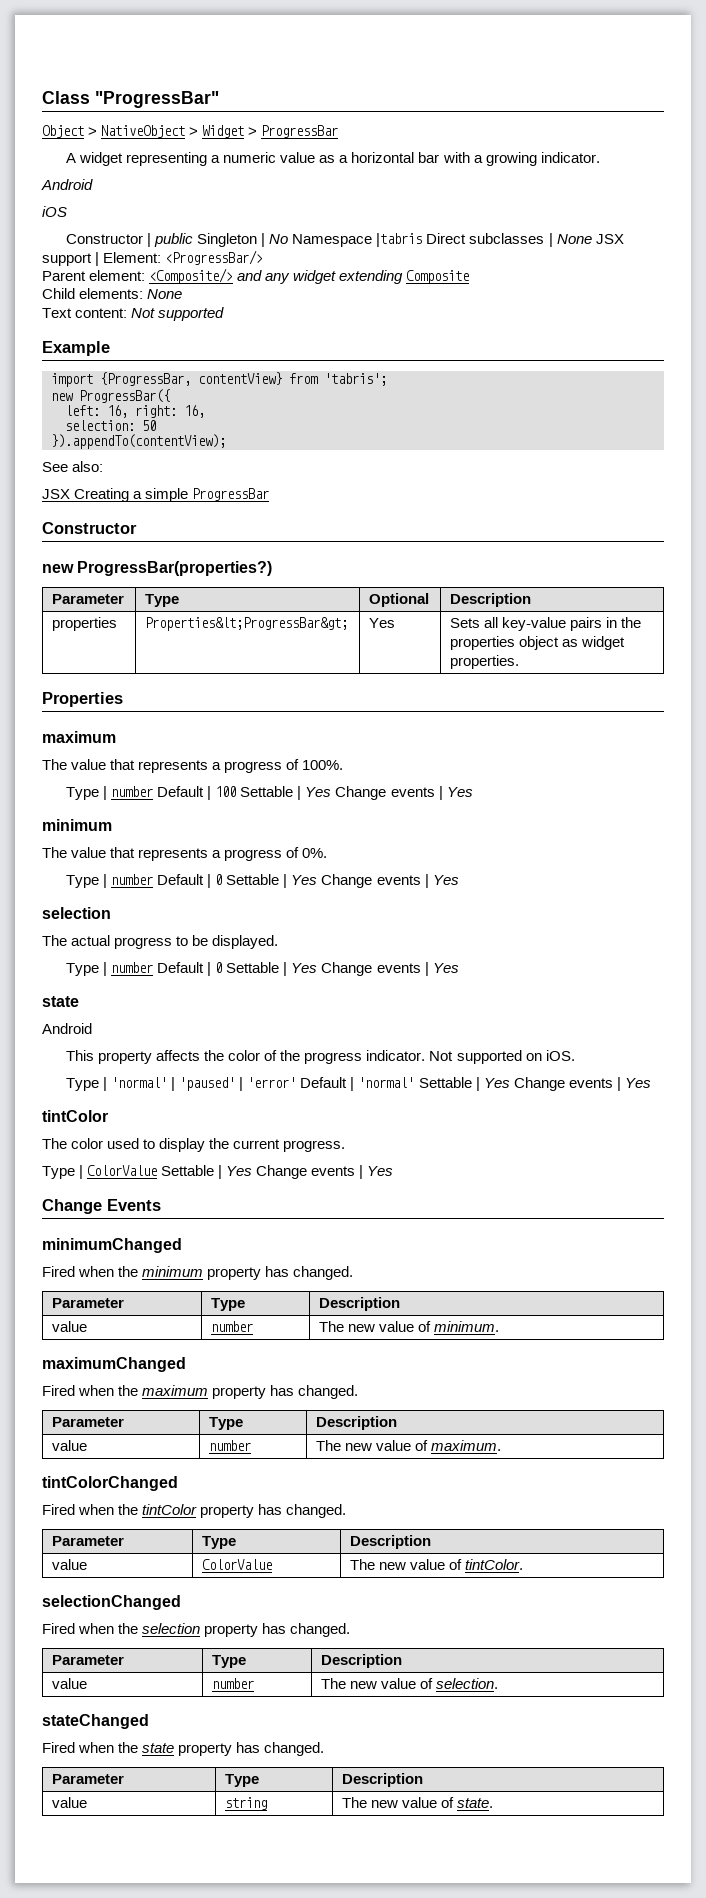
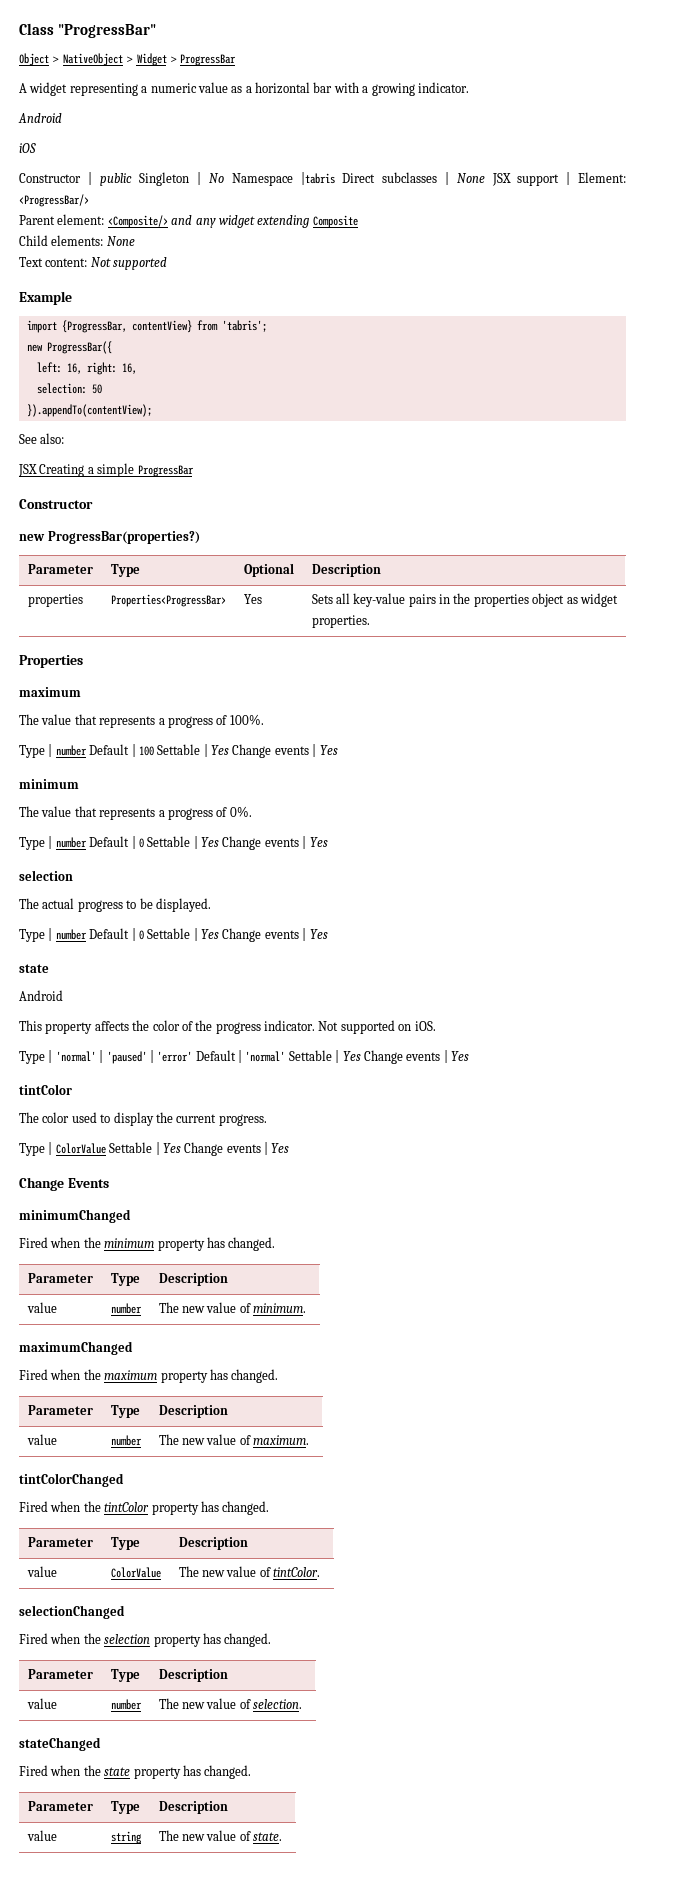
[145,617,349,631] Properties&lt;ProgressBar&gt; -> [110,594,226,607] Properties<ProgressBar>

